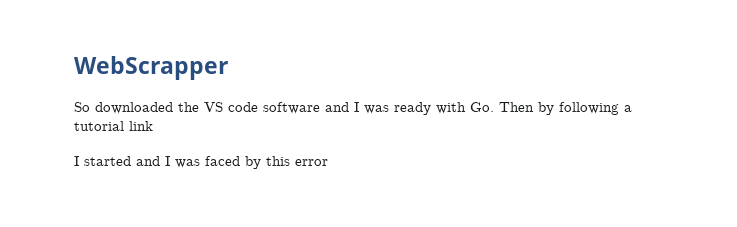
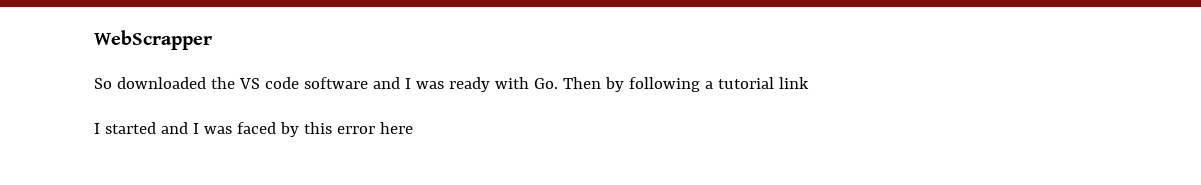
(328, 162) none -> [379,122,413,134] here

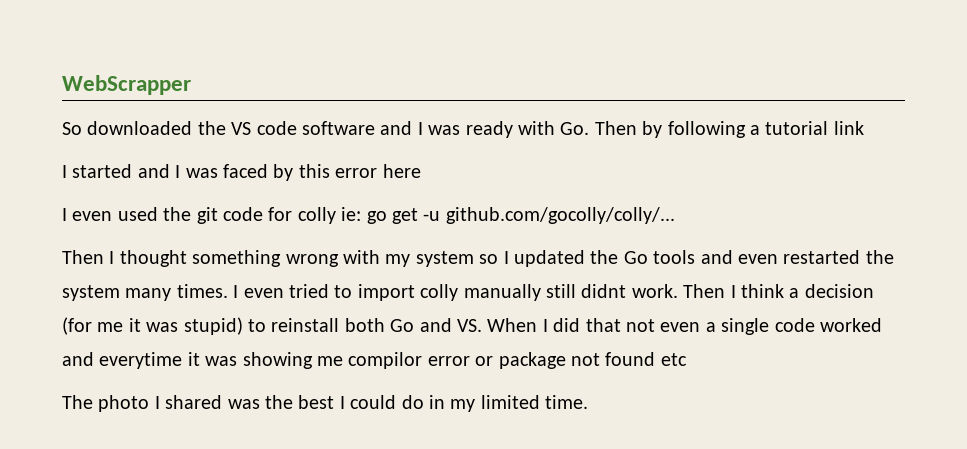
(413, 128) none -> [62,207,675,224] [62,250,894,267] [62,284,874,301] [62,317,882,335] [62,352,687,369] [62,395,589,412] // I even used the git code for colly ie: go get -u github.com/gocolly/colly/... // Then I thought something wrong with my system so I updated the Go tools and even restarted the system many times. I even tried to import colly manually still didnt work. Then I think a decision (for me it was stupid) to reinstall both Go and VS. When I did that not even a single code worked and everytime it was showing me compilor error or package not found etc // The photo I shared was the best I could do in my limited time.

